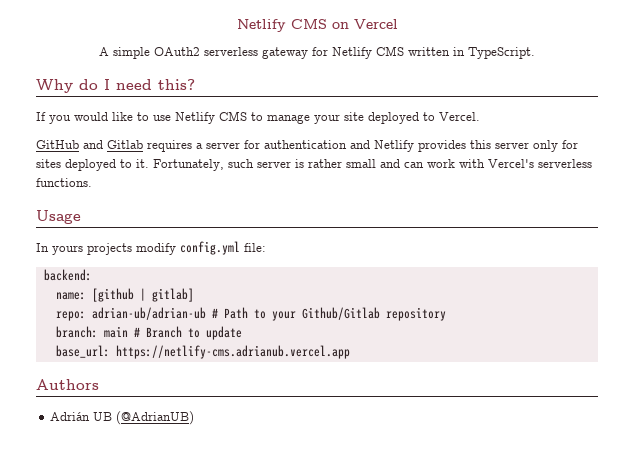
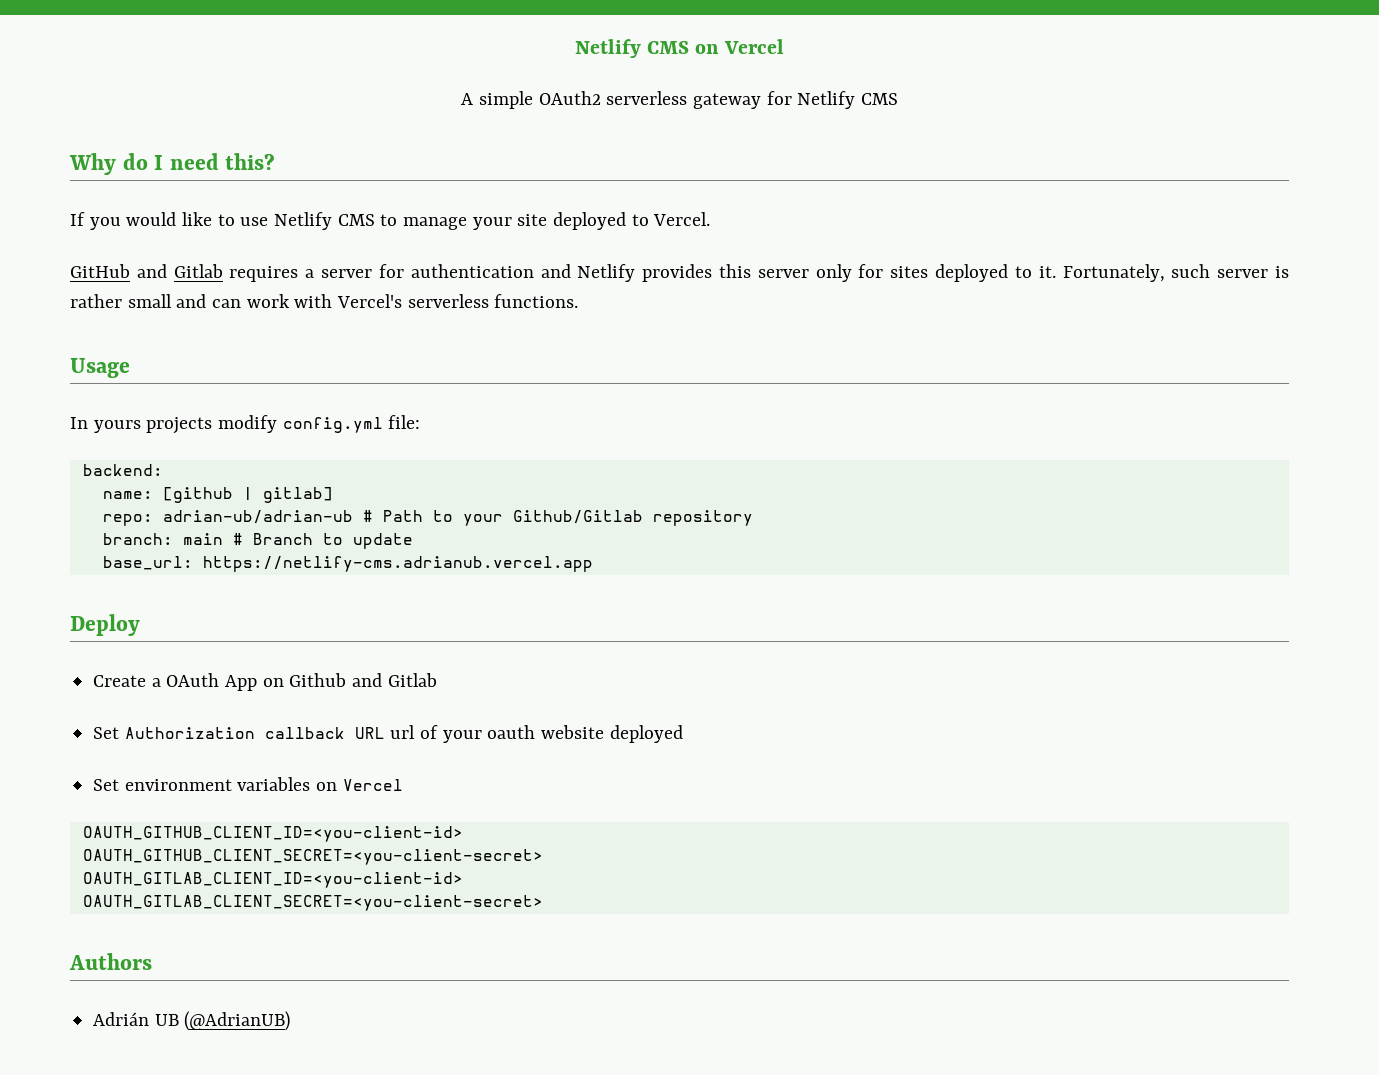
[408,47,535,59] written in TypeScript. -> (898, 99) none
(350, 352) none -> [70,614,140,636] [93,673,437,691] [93,725,683,743] [93,777,403,791] [82,826,463,842] [82,849,543,865] [82,872,463,888] [82,895,543,911] // Deploy // Create a OAuth App on Github and Gitlab // Set Authorization callback URL url of your oauth website deployed // Set environment variables on Vercel // OAUTH_GITHUB_CLIENT_ID=<you-client-id> // OAUTH_GITHUB_CLIENT_SECRET=<you-client-secret> // OAUTH_GITLAB_CLIENT_ID=<you-client-id> // OAUTH_GITLAB_CLIENT_SECRET=<you-client-secret>

